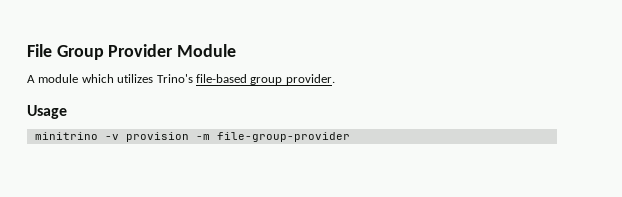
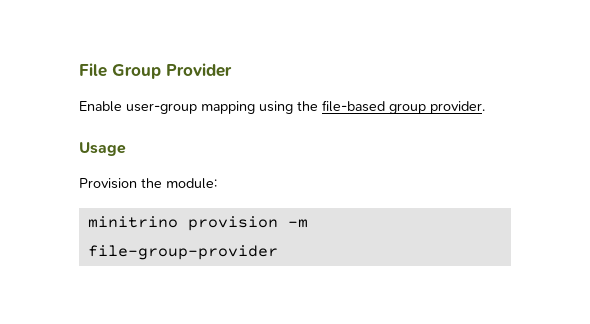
[177,44,237,57] [27,74,193,83] Module // A module which utilizes Trino's -> [79,101,318,114] // Enable user-group mapping using the
(67, 112) none -> [79,178,217,189] // Provision the module:
[104,134,119,140] -v -> (178, 222) none

